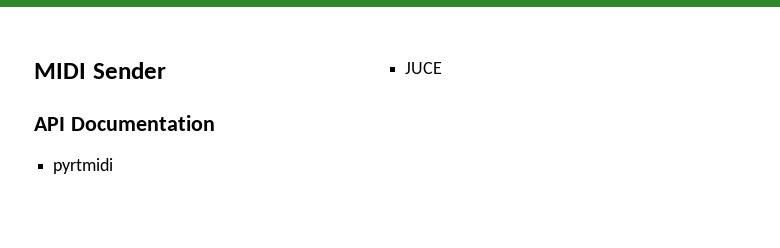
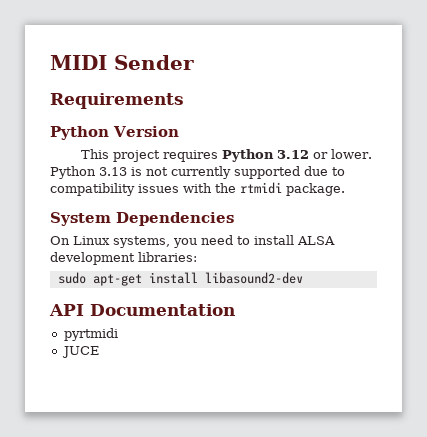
(166, 70) none -> [50,93,184,109] [50,126,179,140] [80,149,372,162] [50,166,345,179] [50,182,345,196] [50,212,234,226] [50,235,335,248] [50,252,197,265] [57,272,303,286] // Requirements // Python Version // This project requires Python 3.12 or lower. Python 3.13 is not currently supported due to compatibility issues with the rtmidi package. // System Dependencies // On Linux systems, you need to install ALSA development libraries: // sudo apt-get install libasound2-dev

